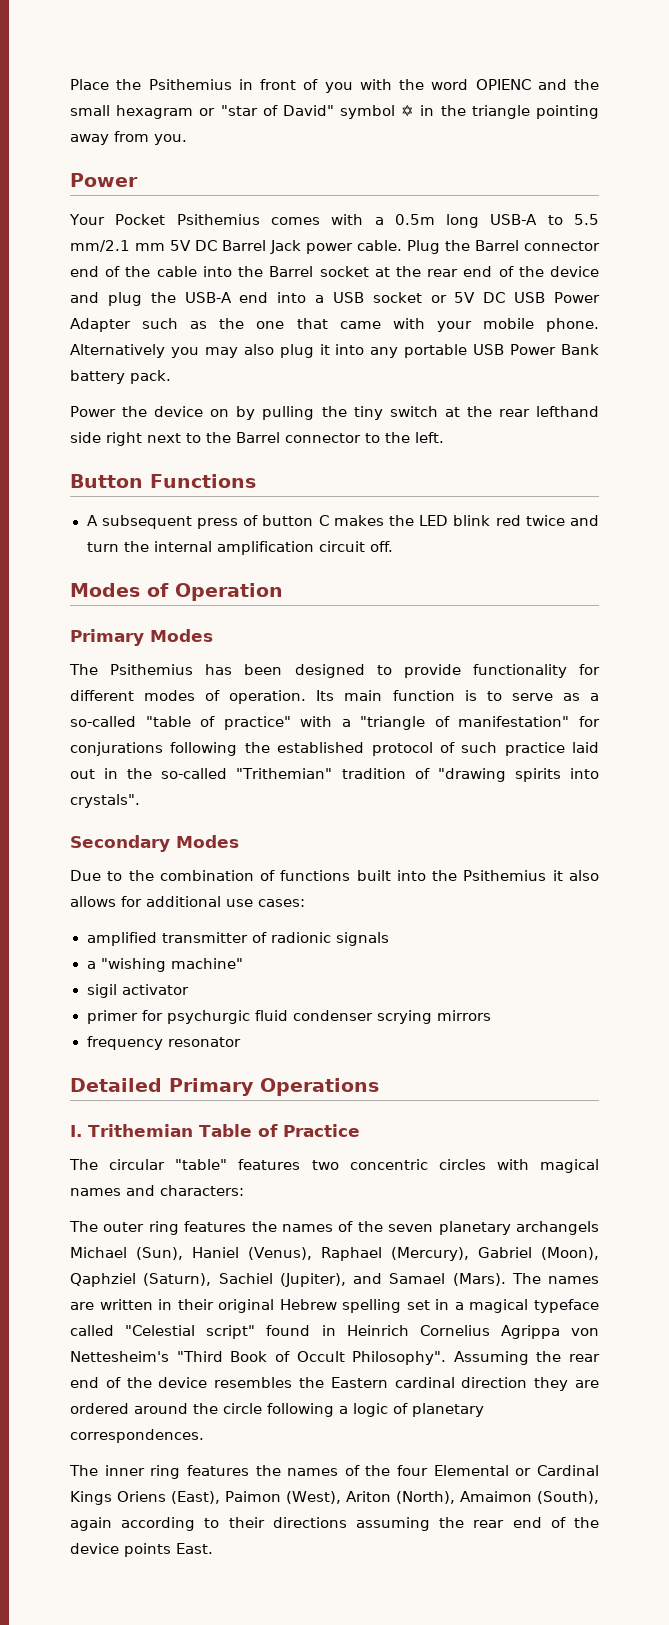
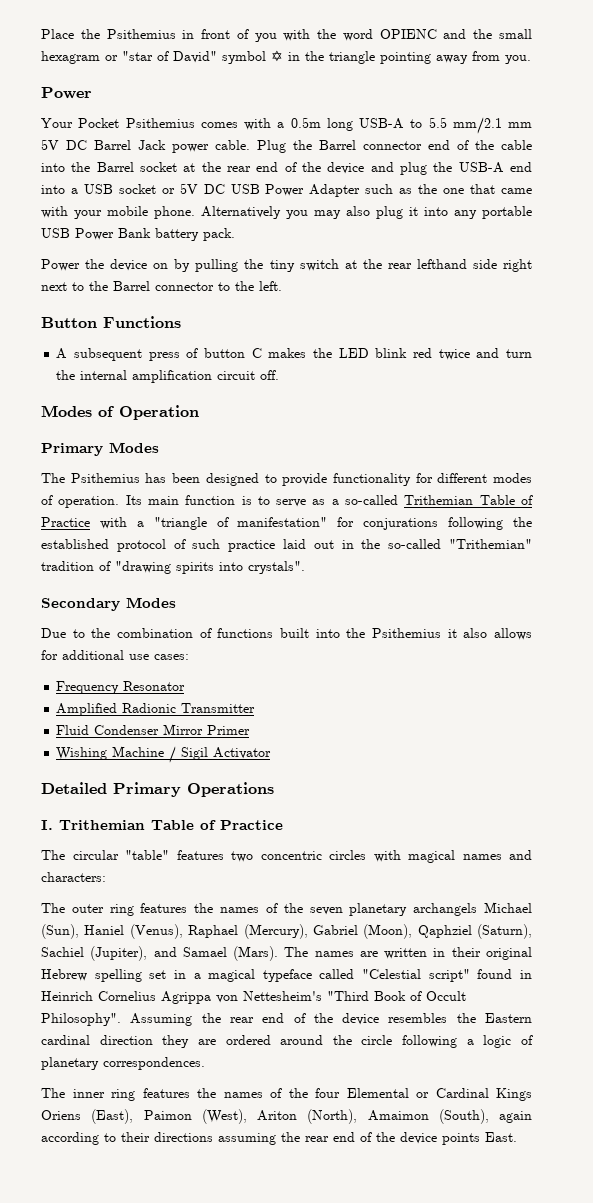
[145,716,291,730] "table of practice" -> [404,495,534,505] [41,517,90,527] Trithemian Table of Practice
[86,932,389,946] [86,958,243,972] [86,984,189,998] [86,1010,491,1024] [86,1036,241,1050] amplified transmitter of radionic signals // a "wishing machine" // sigil activator // primer for psychurgic fluid condenser scrying mirrors // frequency resonator -> [56,681,186,694] [56,703,256,716] [56,724,251,735] [56,746,272,763] Frequency Resonator // Amplified Radionic Transmitter // Fluid Condenser Mirror Primer // Wishing Machine / Sigil Activator

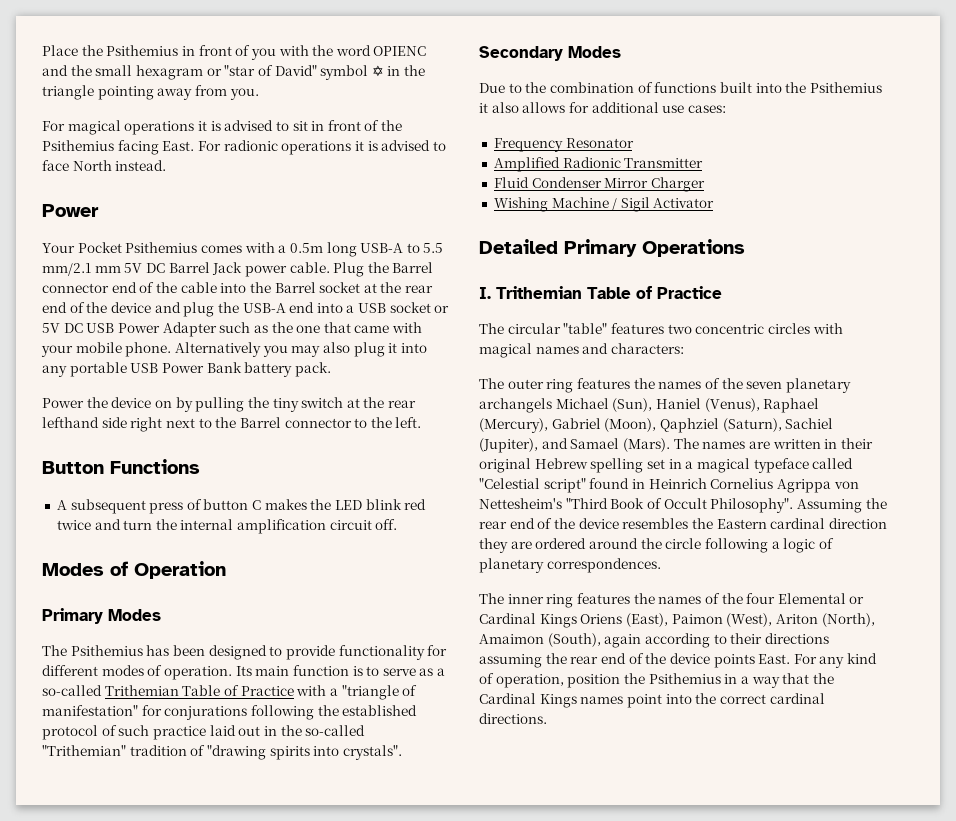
(531, 59) none -> [42,120,403,135] [42,140,446,155] [42,160,167,171] // For magical operations it is advised to sit in front of the Psithemius facing East. For radionic operations it is advised to face North instead.
[207,725,251,735] Primer -> [650,177,705,192] Charger
(517, 1137) none -> [793,653,878,668] [479,673,834,688] [479,693,825,708] [479,713,547,724] For any kind of operation, position the Psithemius in a way that the Cardinal Kings names point into the correct cardinal directions.

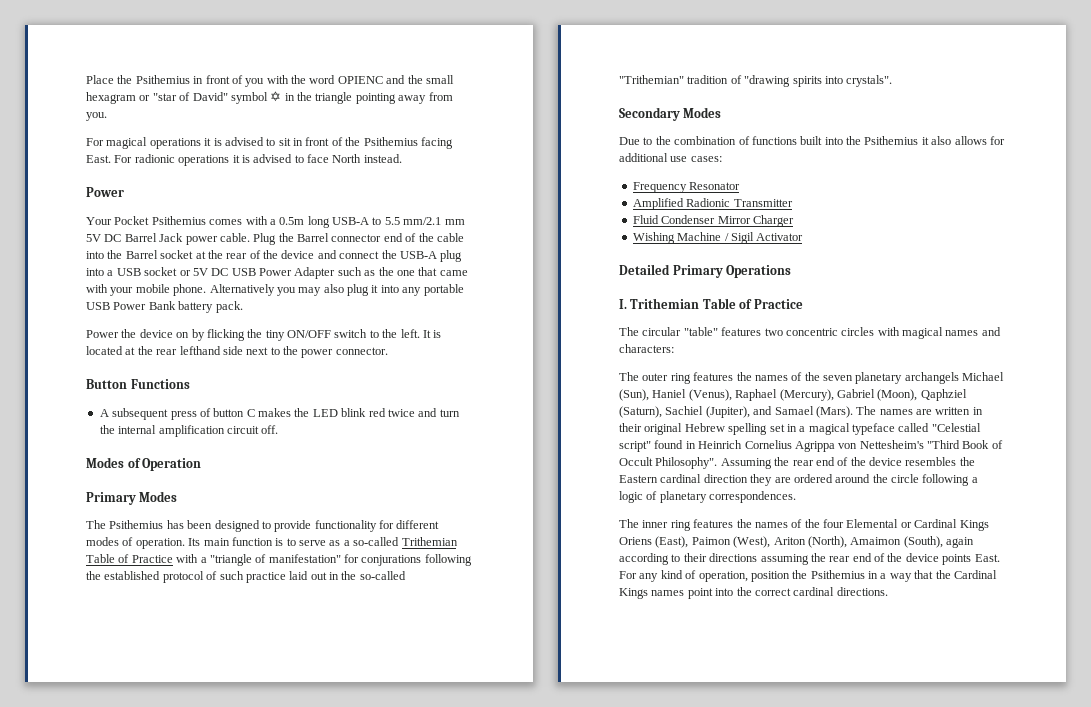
[42,302,67,313] end -> (248, 256) none
[183,302,215,317] plug -> [339,251,380,259] connect
[289,302,315,313] end -> [440,250,463,262] plug
[195,397,245,412] pulling -> [206,329,245,341] flicking
[301,397,344,408] switch -> [287,329,442,338] [86,346,123,355] ON/OFF switch to the left. It is located
[130,417,163,432] right -> (243, 350) none
[239,417,422,428] Barrel connector to the left. -> [301,347,388,358] power connector.

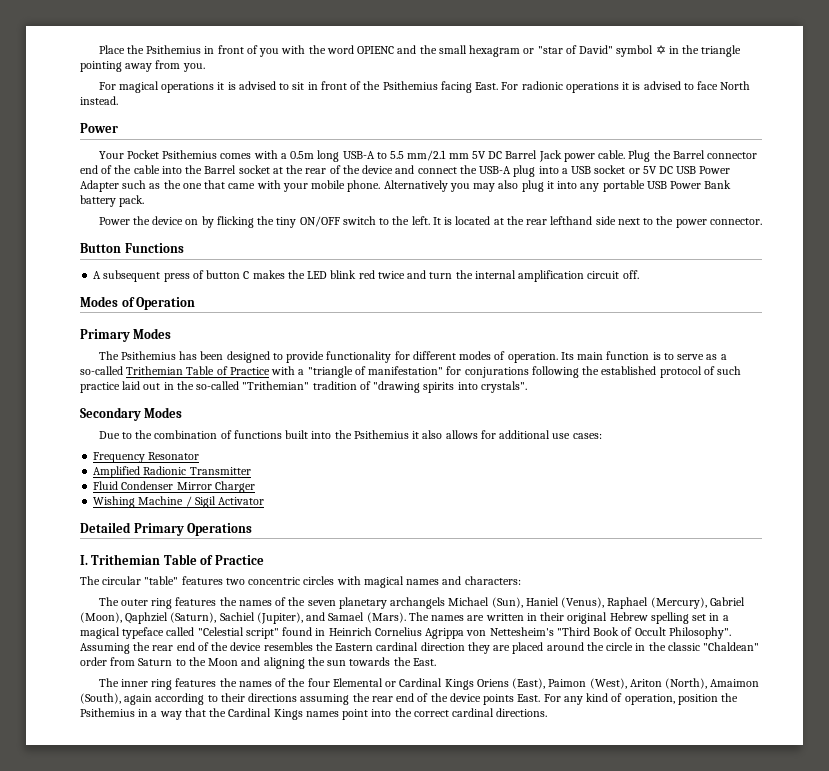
[793,474,833,483] ordered -> [512,642,544,654] placed
[922,474,978,486] [619,491,797,503] following a logic of planetary correspondences. -> [635,642,760,651] [80,657,436,669] in the classic "Chaldean" order from Saturn to the Moon and aligning the sun towards the East.

